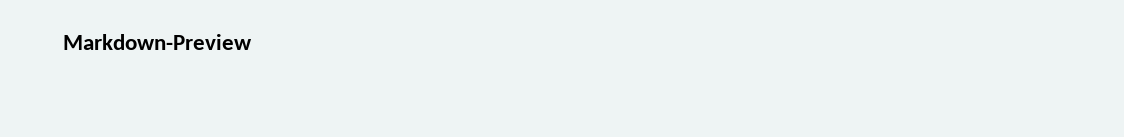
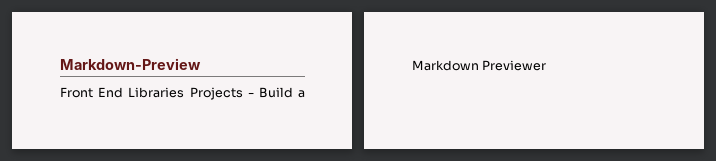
(252, 42) none -> [60,87,305,100] [412,60,547,71] // Front End Libraries Projects - Build a Markdown Previewer

